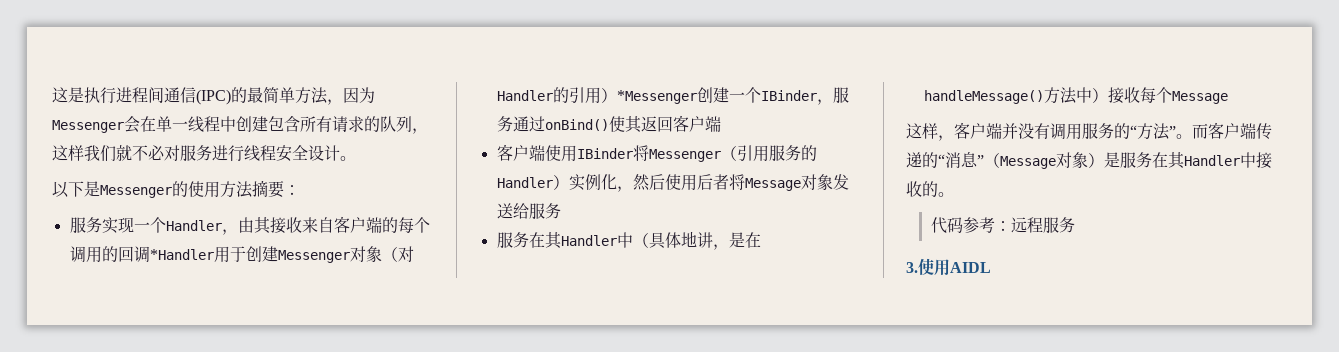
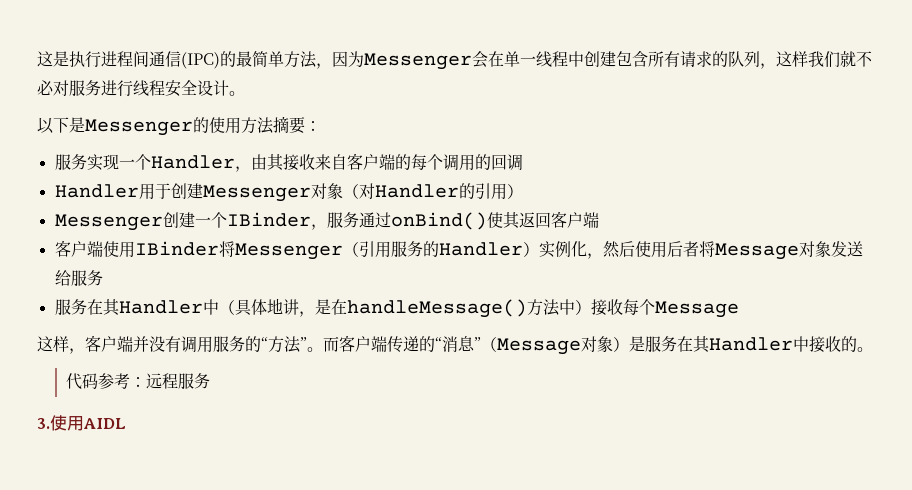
[149,249,214,260] *Handler -> [54,184,139,198] // Handler
[616,90,697,104] *Messenger -> [54,214,163,231] // Messenger

